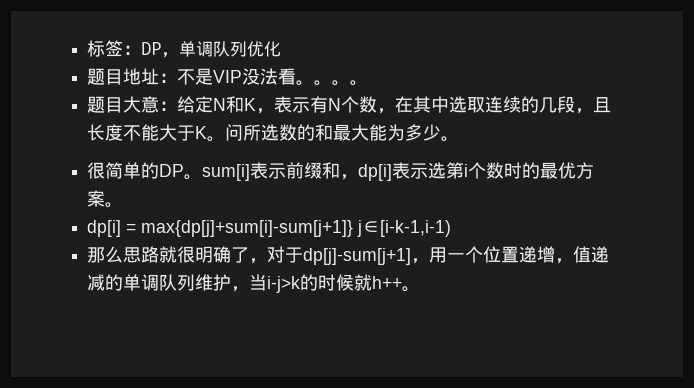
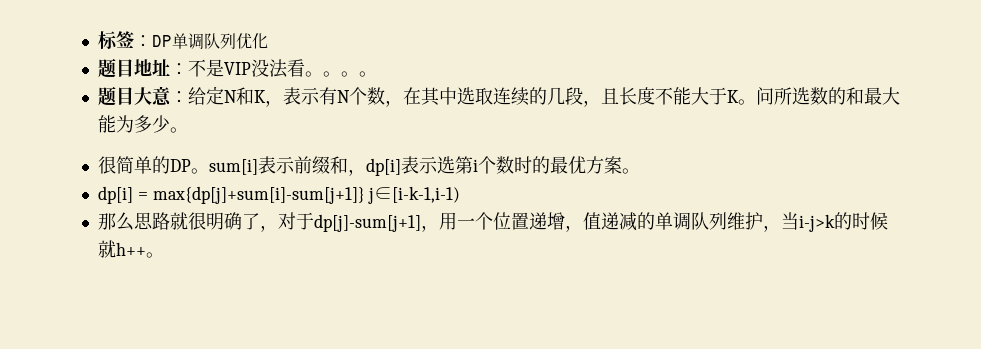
[161,52,180,58] ， -> (172, 41) none

